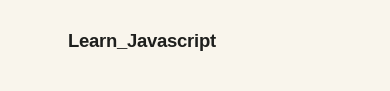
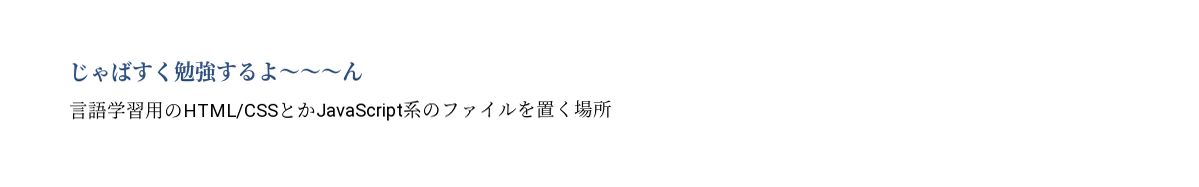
[68,34,216,51] Learn_Javascript -> [68,60,363,85] [69,99,613,121] じゃばすく勉強するよ～～～ん // 言語学習用のHTML/CSSとかJavaScript系のファイルを置く場所

